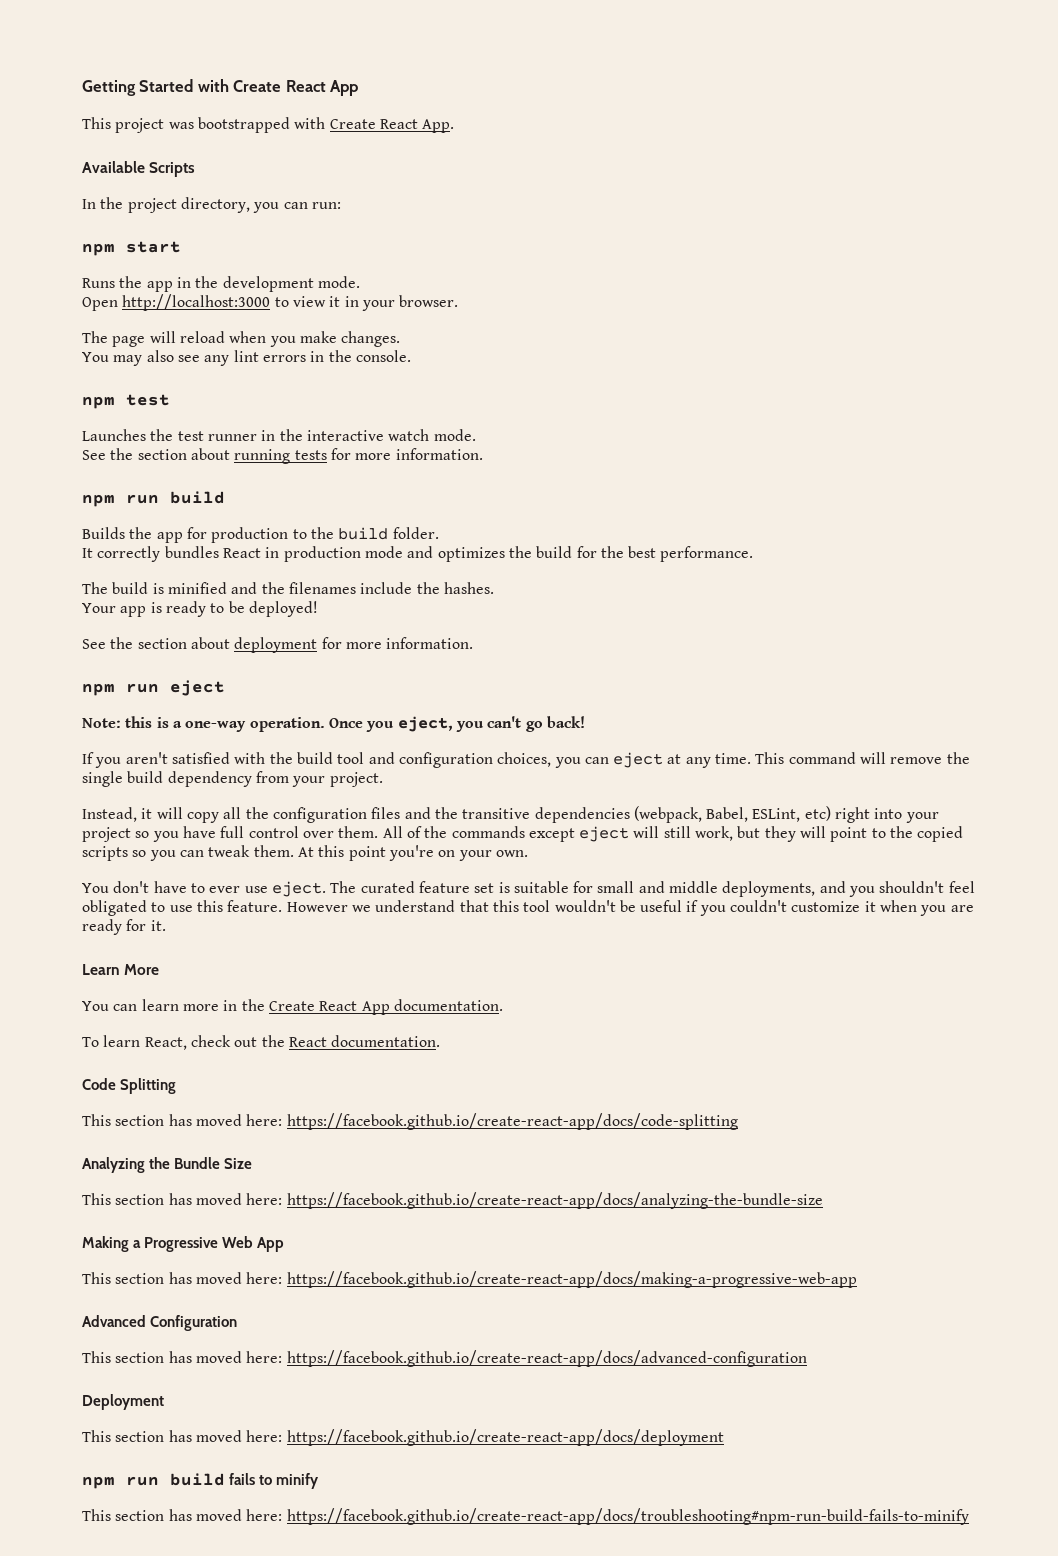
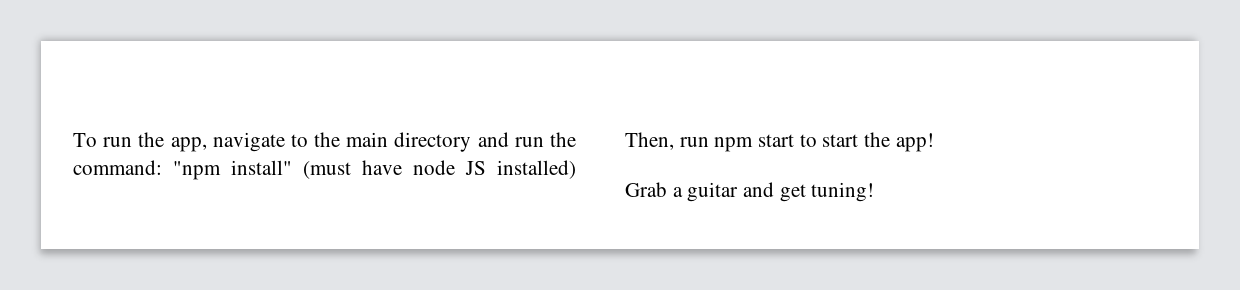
[82,79,359,96] [82,117,455,133] [82,161,196,177] [82,197,341,213] [82,241,181,256] [82,276,360,292] [82,294,459,311] [82,331,401,347] [82,350,411,366] [82,394,170,409] [82,429,476,441] [82,448,483,464] [82,491,225,507] [82,527,439,543] [82,546,754,562] [82,582,494,594] [82,601,318,617] [82,637,474,653] [82,680,225,696] [82,716,585,732] [82,752,970,768] [82,771,383,787] [82,806,939,823] [82,826,964,842] [82,845,528,861] [82,881,975,897] [82,900,974,916] [82,919,166,935] [82,964,160,975] [82,999,503,1015] [82,1035,441,1050] [82,1078,177,1094] [82,1113,738,1130] [82,1157,253,1173] [82,1192,823,1209] [82,1236,285,1252] [82,1271,857,1288] [82,1315,238,1331] [82,1350,807,1367] [82,1394,164,1410] [82,1429,724,1446] [82,1473,320,1489] [82,1508,969,1525] Getting Started with Create React App // This project was bootstrapped with Create React App. // Available Scripts // In the project directory, you can run: // npm start // Runs the app in the development mode. // Open http://localhost:3000 to view it in your browser. // The page will reload when you make changes. // You may also see any lint errors in the console. // npm test // Launches the test runner in the interactive watch mode. // See the section about running tests for more information. // npm run build // Builds the app for production to the build folder. // It correctly bundles React in production mode and optimizes the build for the best performance. // The build is minified and the filenames include the hashes. // Your app is ready to be deployed! // See the section about deployment for more information. // npm run eject // Note: this is a one-way operation. Once you eject, you can't go back! // If you aren't satisfied with the build tool and configuration choices, you can eject at any time. This command will remove the single build dependency from your project. // Instead, it will copy all the configuration files and the transitive dependencies (webpack, Babel, ESLint, etc) right into your project so you have full control over them. All of the commands except eject will still work, but they will point to the copied scripts so you can tweak them. At this point you're on your own. // You don't have to ever use eject. The curated feature set is suitable for small and middle deployments, and you shouldn't feel obligated to use this feature. However we understand that this tool wouldn't be useful if you couldn't customize it when you are ready for it. // Learn More // You can learn more in the Create React App documentation. // To learn React, check out the React documentation. // Code Splitting // This section has moved here: https://facebook.github.io/create-react-app/docs/code-splitting // Analyzing the Bundle Size // This section has moved here: https://facebook.github.io/create-react-app/docs/analyzing-the-bundle-size // Making a Progressive Web App // This section has moved here: https://facebook.github.io/create-react-app/docs/making-a-progressive-web-app // Advanced Configuration // This section has moved here: https://facebook.github.io/create-react-app/docs/advanced-configuration // Deployment // This section has moved here: https://facebook.github.io/create-react-app/docs/deployment // npm run build fails to minify // This section has moved here: https://facebook.github.io/create-react-app/docs/troubleshooting#npm-run-build-fails-to-minify -> [73,132,576,152] [73,160,576,180] [625,132,934,152] [625,182,875,202] To run the app, navigate to the main directory and run the command: "npm install" (must have node JS installed) Then, run npm start to start the app! // Grab a guitar and get tuning!

